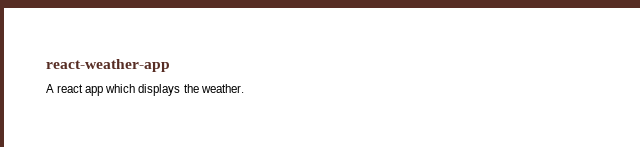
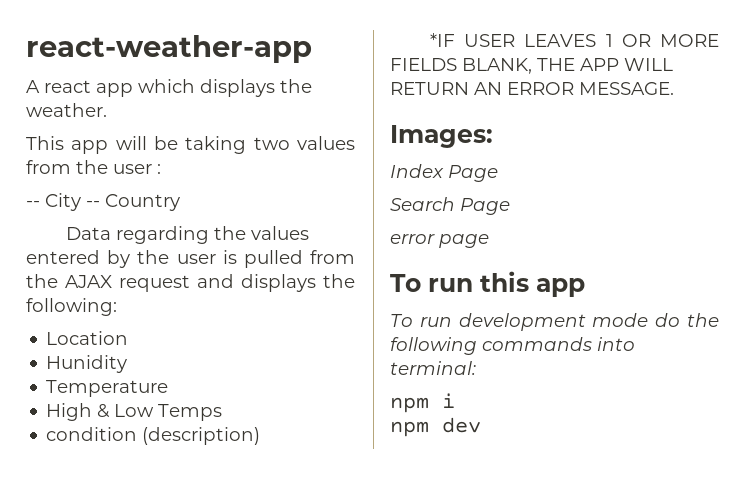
(244, 88) none -> [26,136,355,154] [26,160,161,174] [26,193,180,211] [66,226,310,244] [26,250,355,268] [26,274,355,292] [26,298,117,316] [46,331,129,345] [46,355,128,373] [46,380,169,397] [46,403,223,421] [46,427,261,445] [430,33,719,47] [390,58,673,74] [390,82,674,95] [390,125,493,148] [390,164,498,182] [390,197,510,215] [390,234,489,248] [390,271,585,297] [390,313,719,331] [390,337,635,355] [390,361,476,375] [390,393,455,413] [390,417,481,437] // This app will be taking two values from the user : // -- City -- Country // Data regarding the values entered by the user is pulled from the AJAX request and displays the following: // Location // Hunidity // Temperature // High & Low Temps // condition (description) // *IF USER LEAVES 1 OR MORE FIELDS BLANK, THE APP WILL RETURN AN ERROR MESSAGE. // Images: // Index Page // Search Page // error page // To run this app // To run development mode do the following commands into terminal: // npm i // npm dev

